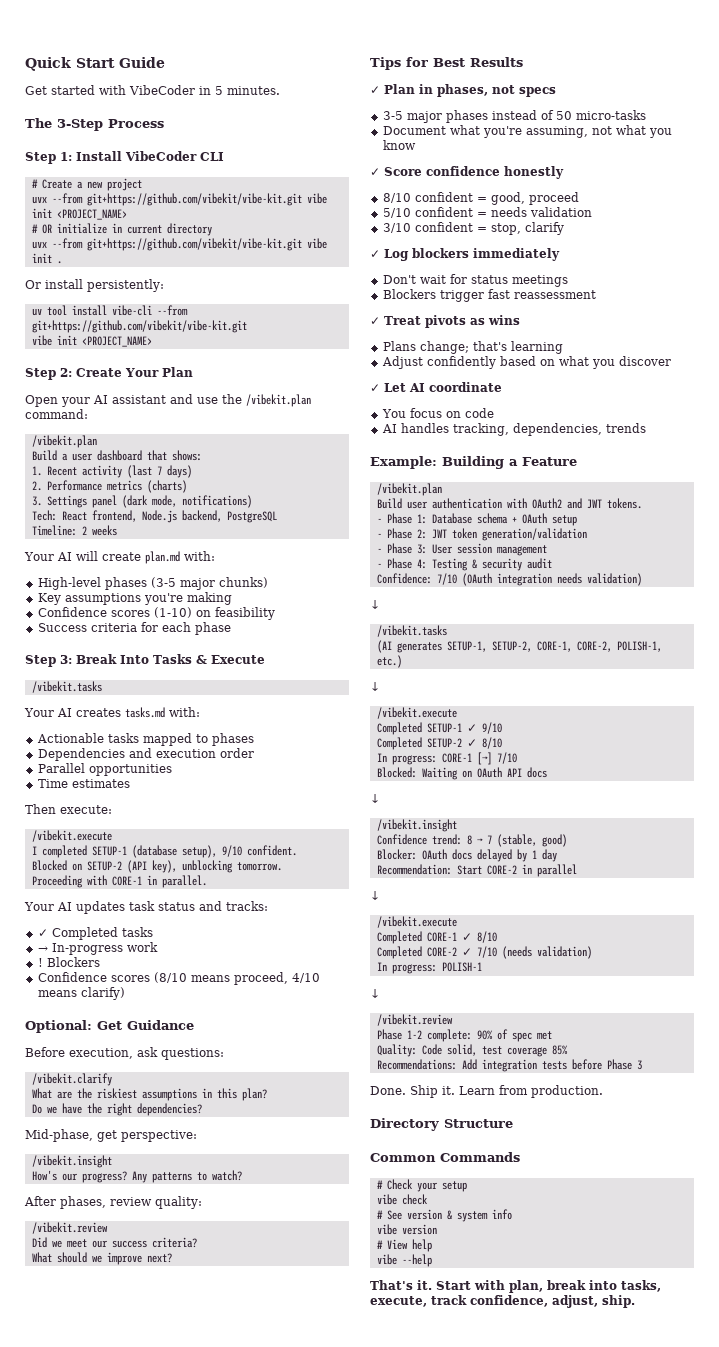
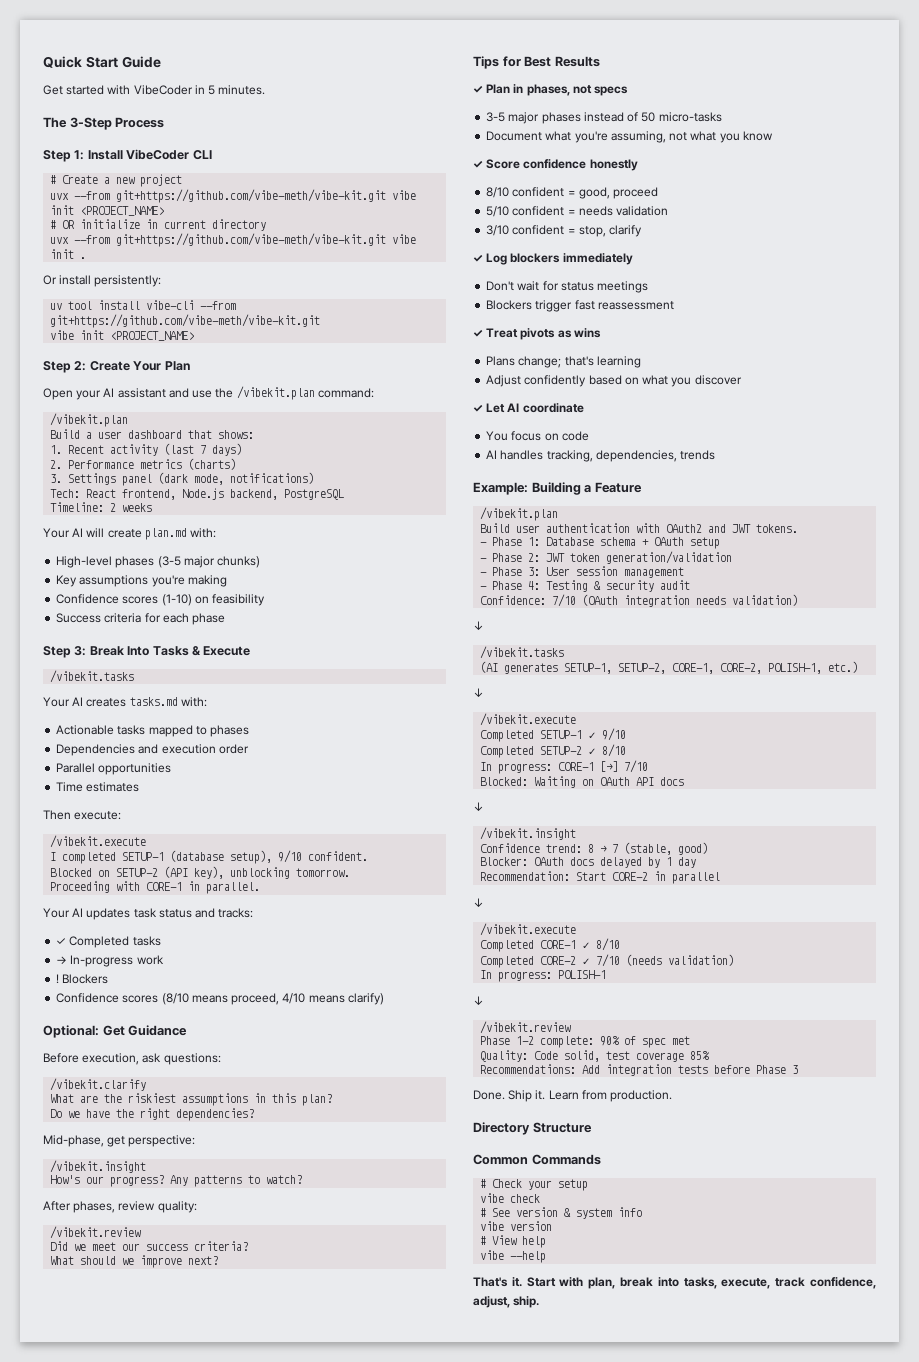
[86,193,302,206] git+https://github.com/vibekit/vibe-kit.git -> [116,189,387,203] git+https://github.com/vibe-meth/vibe-kit.git
[86,238,302,251] git+https://github.com/vibekit/vibe-kit.git -> [116,233,387,247] git+https://github.com/vibe-meth/vibe-kit.git
[31,320,247,333] git+https://github.com/vibekit/vibe-kit.git -> [50,314,321,328] git+https://github.com/vibe-meth/vibe-kit.git

